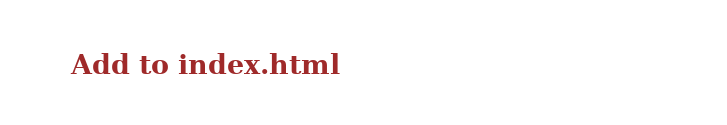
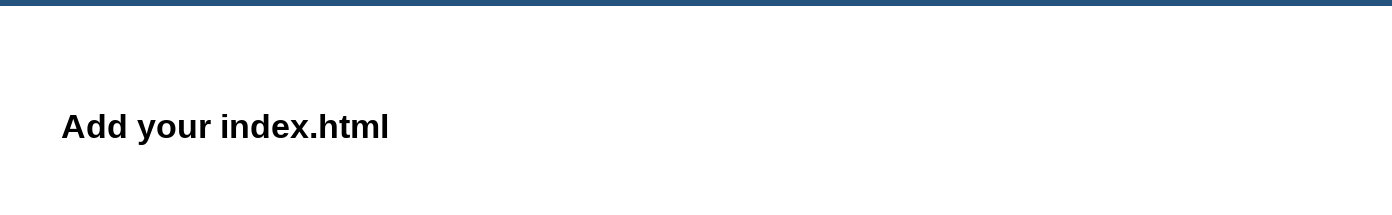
[139,56,169,74] to -> [137,120,212,145] your

